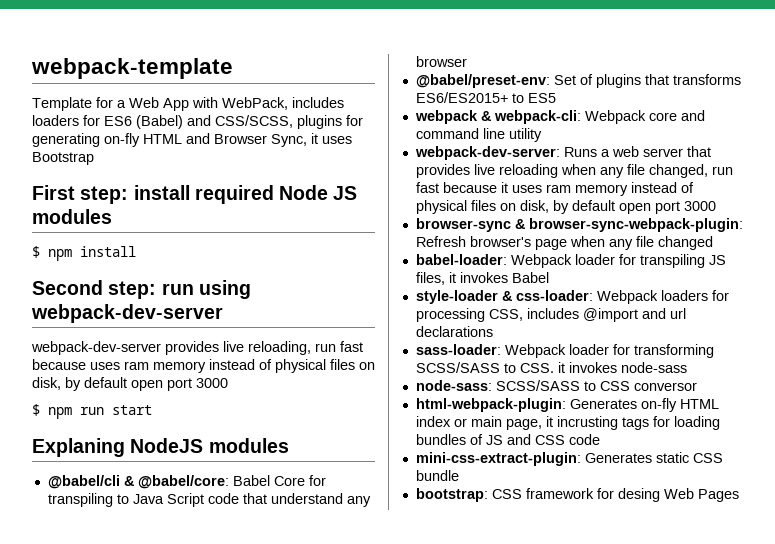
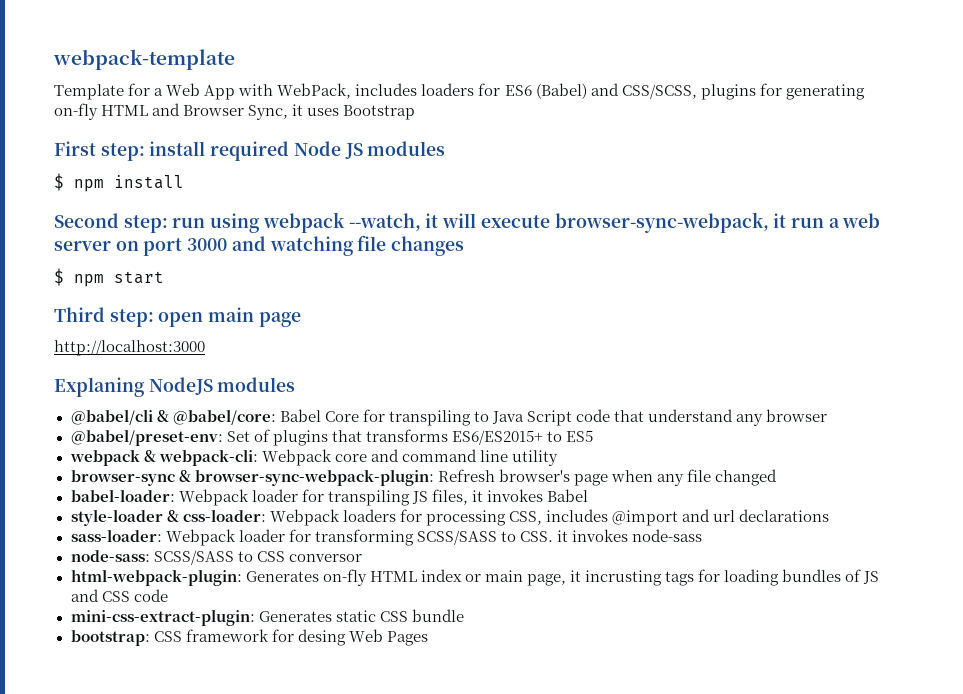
[31,304,223,323] [31,341,363,355] [32,359,375,373] [32,377,228,391] [32,404,104,419] webpack-dev-server // webpack-dev-server provides live reloading, run fast because uses ram memory instead of physical files on disk, by default open port 3000 // $ npm run -> [262,212,881,233] [54,235,465,256] [54,268,104,287] webpack --watch, it will execute browser-sync-webpack, it run a web server on port 3000 and watching file changes // $ npm
(152, 410) none -> [54,307,301,327] [54,340,205,356] // Third step: open main page // http://localhost:3000
[414,146,711,160] [415,164,733,178] [415,182,694,196] [415,200,716,214] // webpack-dev-server: Runs a web server that provides live reloading when any file changed, run fast because it uses ram memory instead of physical files on disk, by default open port 3000 -> (558, 458) none

